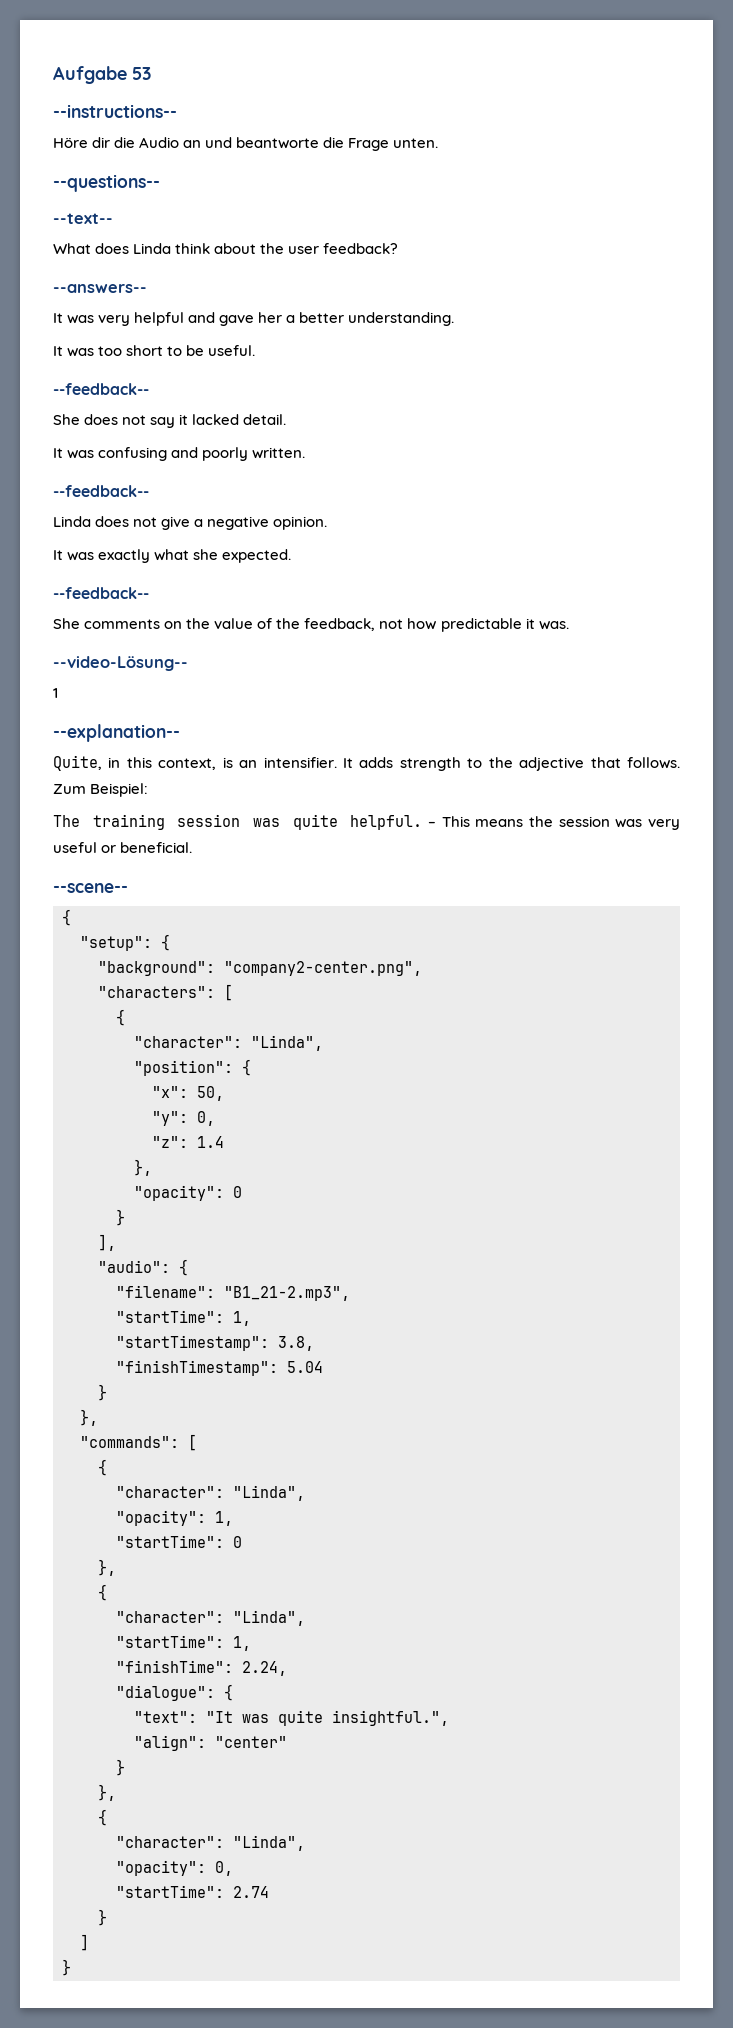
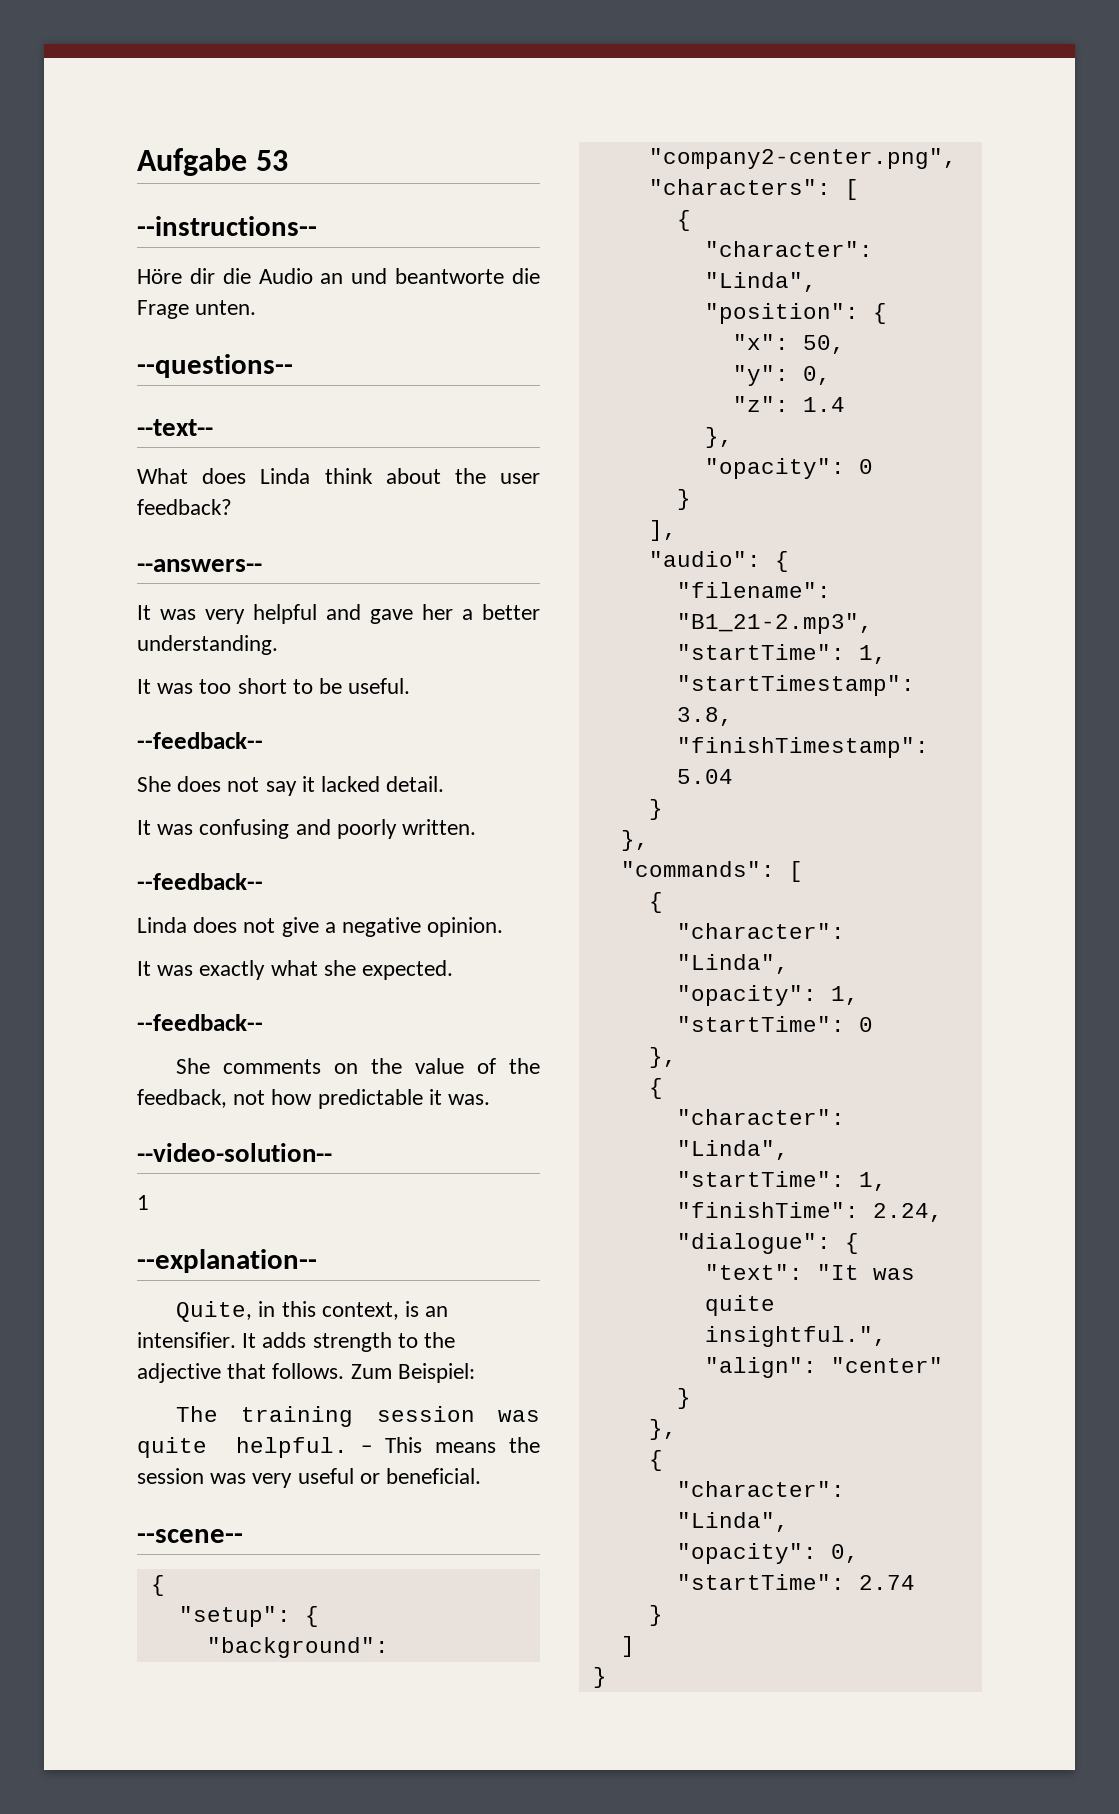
[53,656,188,671] --video-Lösung-- -> [137,1143,332,1162] --video-solution--

